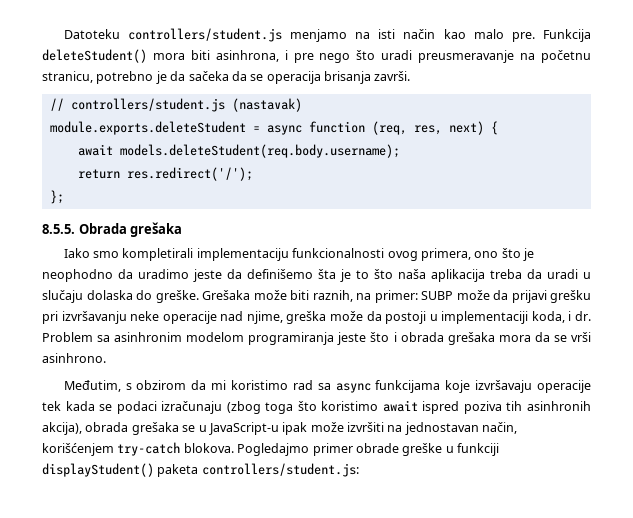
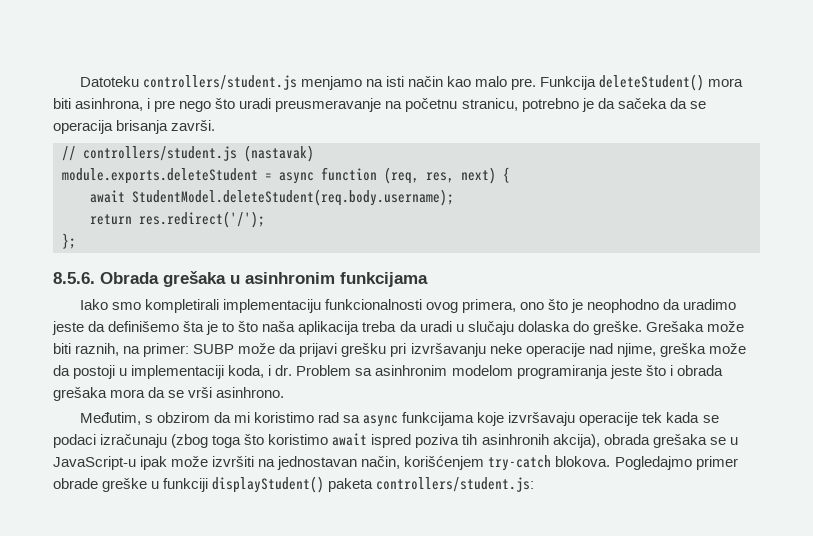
[119,144,400,158] models.deleteStudent(req.body.username); -> [132,189,454,206] StudentModel.deleteStudent(req.body.username);
[42,224,75,234] 8.5.5. -> [53,272,95,284] 8.5.6.
(183, 229) none -> [230,272,428,287] u asinhronim funkcijama

